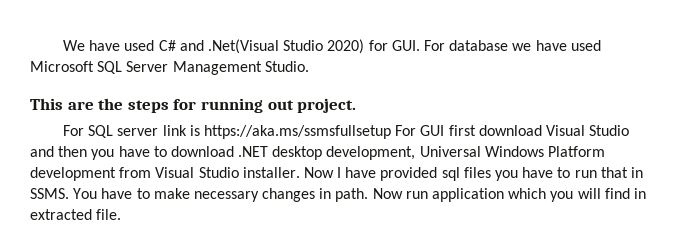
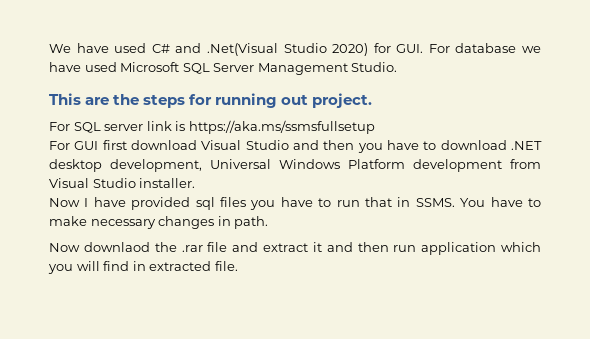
(392, 132) none -> (375, 127) //
(300, 172) none -> (196, 183) //
[372,188,403,199] Now -> [49,242,389,252] // Now downlaod the .rar file and extract it and then

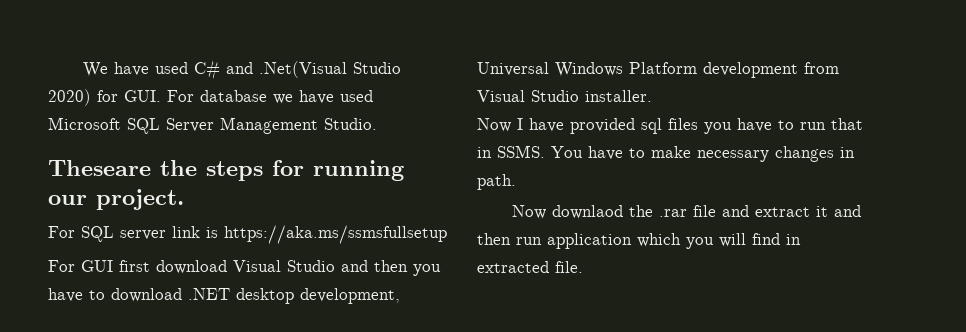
[49,93,110,105] This are -> [48,160,151,176] Theseare
[281,95,309,105] out -> [48,195,87,205] our

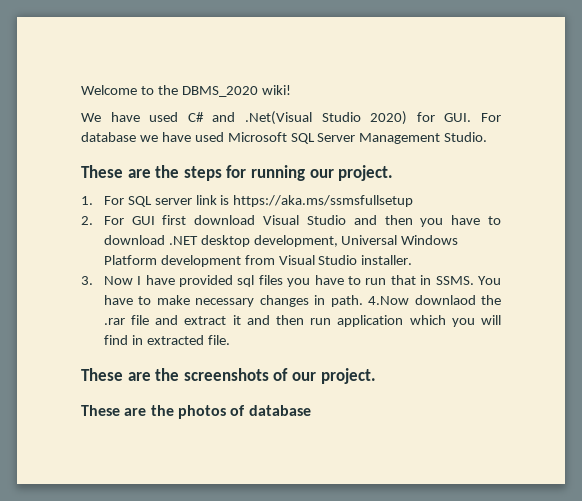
(83, 69) none -> [81,85,291,97] Welcome to the DBMS_2020 wiki! //
[48,160,151,176] Theseare -> [81,165,151,178] These are
(184, 199) none -> [81,196,93,205] 1.
(447, 234) none -> [81,216,93,225] 2.
(652, 96) none -> [81,276,93,285] 3.
[512,205,547,219] // Now -> [368,296,410,305] 4.Now
(583, 267) none -> [81,368,376,384] [81,405,311,419] // These are the screenshots of our project. // These are the photos of database

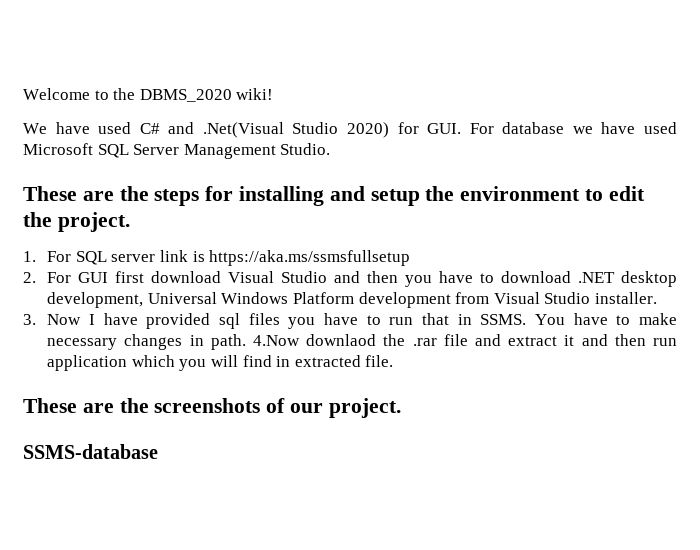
[250,165,334,181] running our -> [239,186,645,206] [23,212,52,227] installing and setup the environment to edit the
[81,405,311,419] These are the photos of database -> [23,444,158,459] SSMS-database

